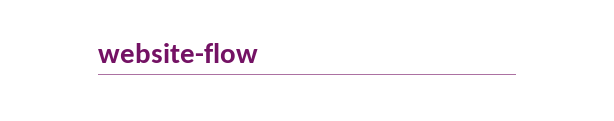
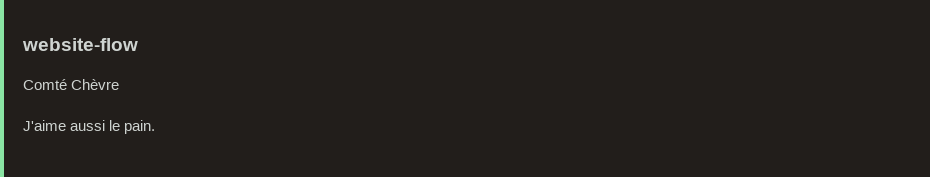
(258, 53) none -> [23,79,120,90] [23,120,156,134] // Comté Chèvre // J'aime aussi le pain.

